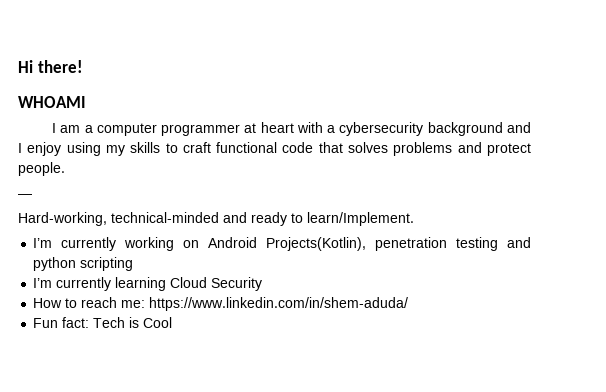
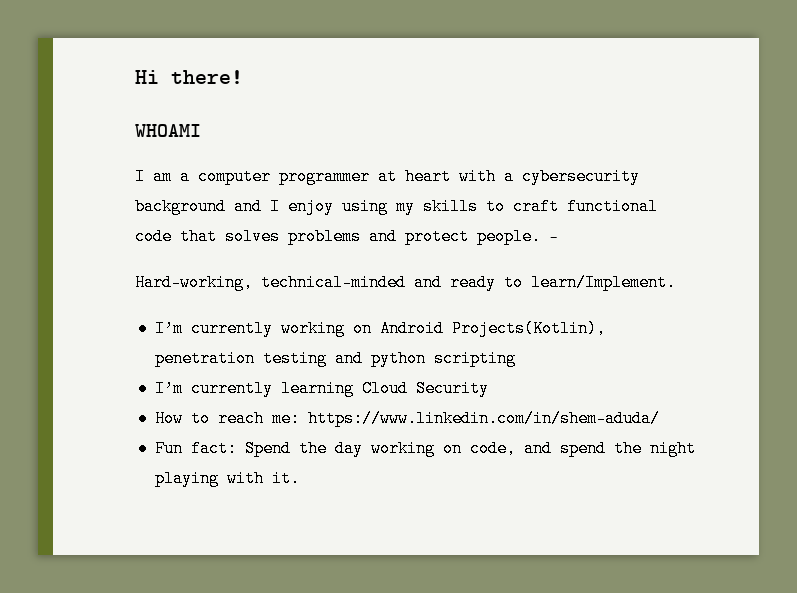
(65, 169) // -> (541, 236) none
[93,317,173,328] Tech is Cool -> [244,440,696,457] [154,470,300,487] Spend the day working on code, and spend the night playing with it.

